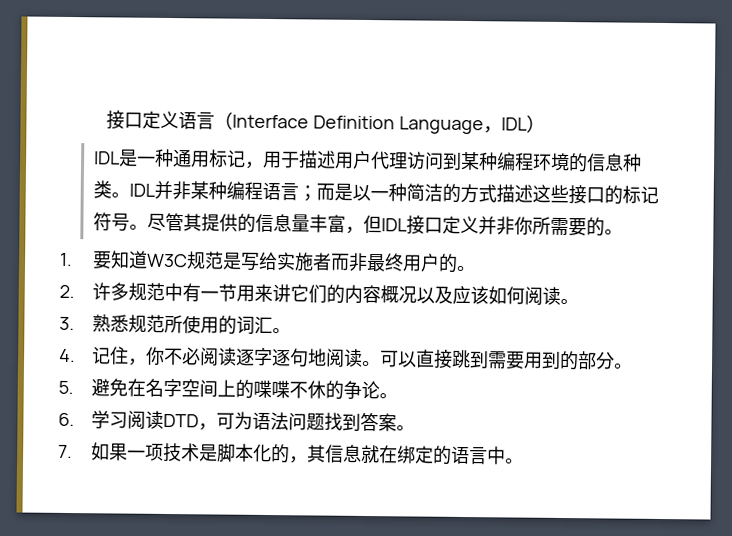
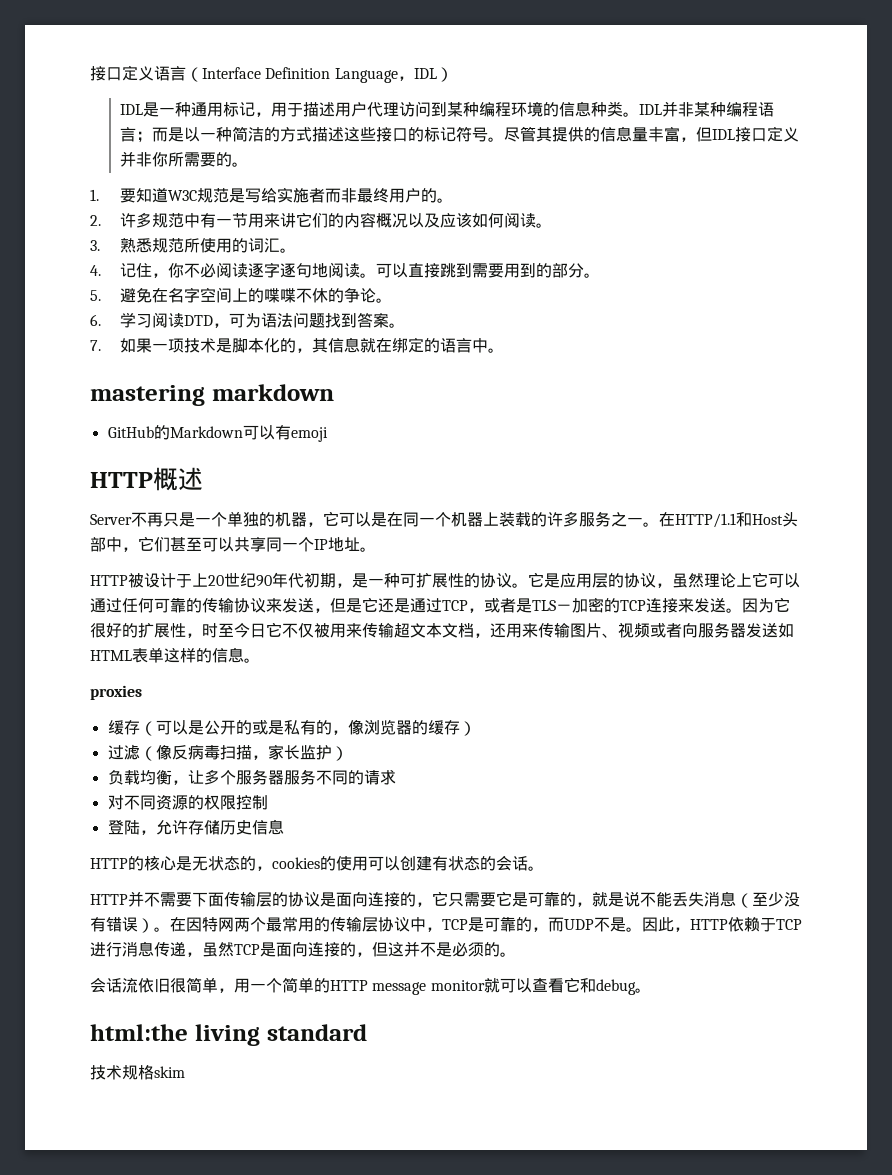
(525, 461) none -> [90,384,334,406] [107,425,328,442] [90,467,203,491] [90,511,798,528] [90,536,376,552] [90,572,800,588] [90,597,790,613] [90,622,794,638] [90,647,260,663] [90,685,142,700] [107,719,476,736] [107,744,348,761] [107,769,396,785] [107,795,268,810] [107,819,284,835] [90,855,544,871] [90,891,800,908] [90,917,802,933] [90,941,516,957] [90,977,651,995] [90,1024,367,1046] [90,1065,185,1080] // mastering markdown // GitHub的Markdown可以有emoji // HTTP概述 // Server不再只是一个单独的机器，它可以是在同一个机器上装载的许多服务之一。在HTTP/1.1和Host头部中，它们甚至可以共享同一个IP地址。 // HTTP被设计于上20世纪90年代初期，是一种可扩展性的协议。它是应用层的协议，虽然理论上它可以通过任何可靠的传输协议来发送，但是它还是通过TCP，或者是TLS－加密的TCP连接来发送。因为它很好的扩展性，时至今日它不仅被用来传输超文本文档，还用来传输图片、视频或者向服务器发送如HTML表单这样的信息。 // proxies // 缓存（可以是公开的或是私有的，像浏览器的缓存） // 过滤（像反病毒扫描，家长监护） // 负载均衡，让多个服务器服务不同的请求 // 对不同资源的权限控制 // 登陆，允许存储历史信息 // HTTP的核心是无状态的，cookies的使用可以创建有状态的会话。 // HTTP并不需要下面传输层的协议是面向连接的，它只需要它是可靠的，就是说不能丢失消息（至少没有错误）。在因特网两个最常用的传输层协议中，TCP是可靠的，而UDP不是。因此，HTTP依赖于TCP进行消息传递，虽然TCP是面向连接的，但这并不是必须的。 // 会话流依旧很简单，用一个简单的HTTP message monitor就可以查看它和debug。 // html:the living standard // 技术规格skim

